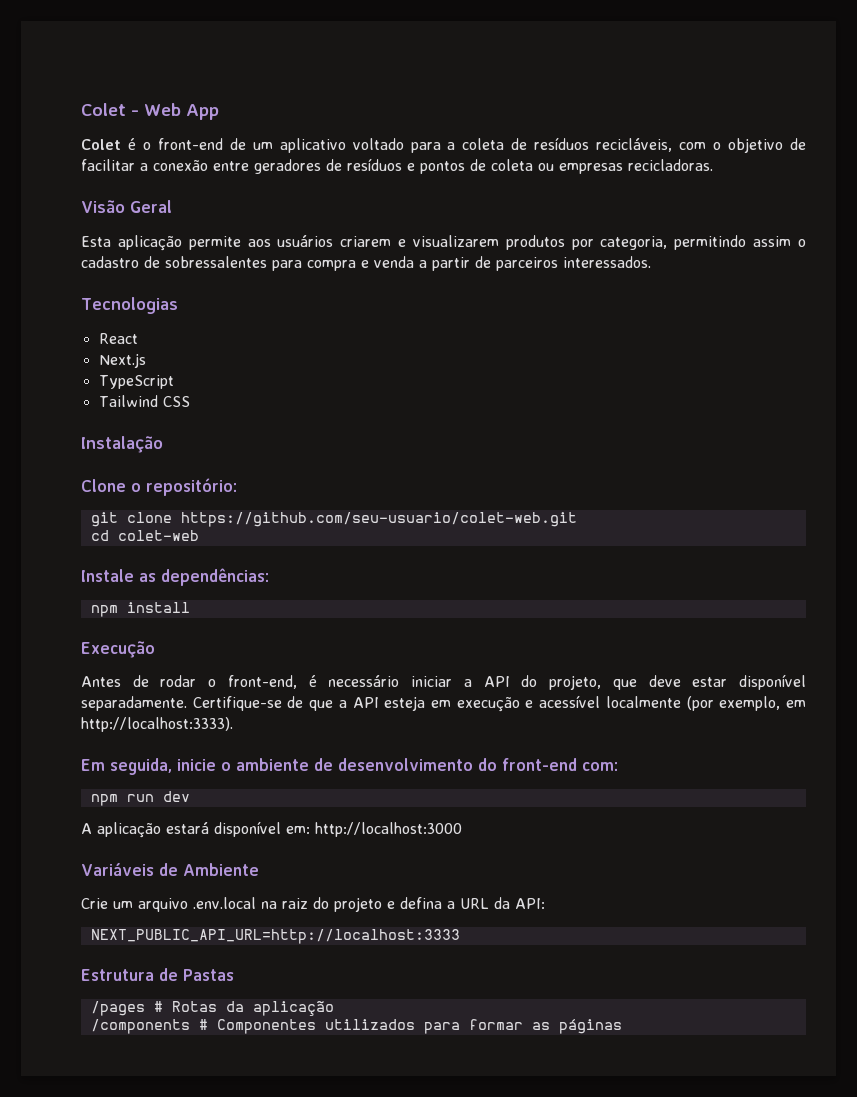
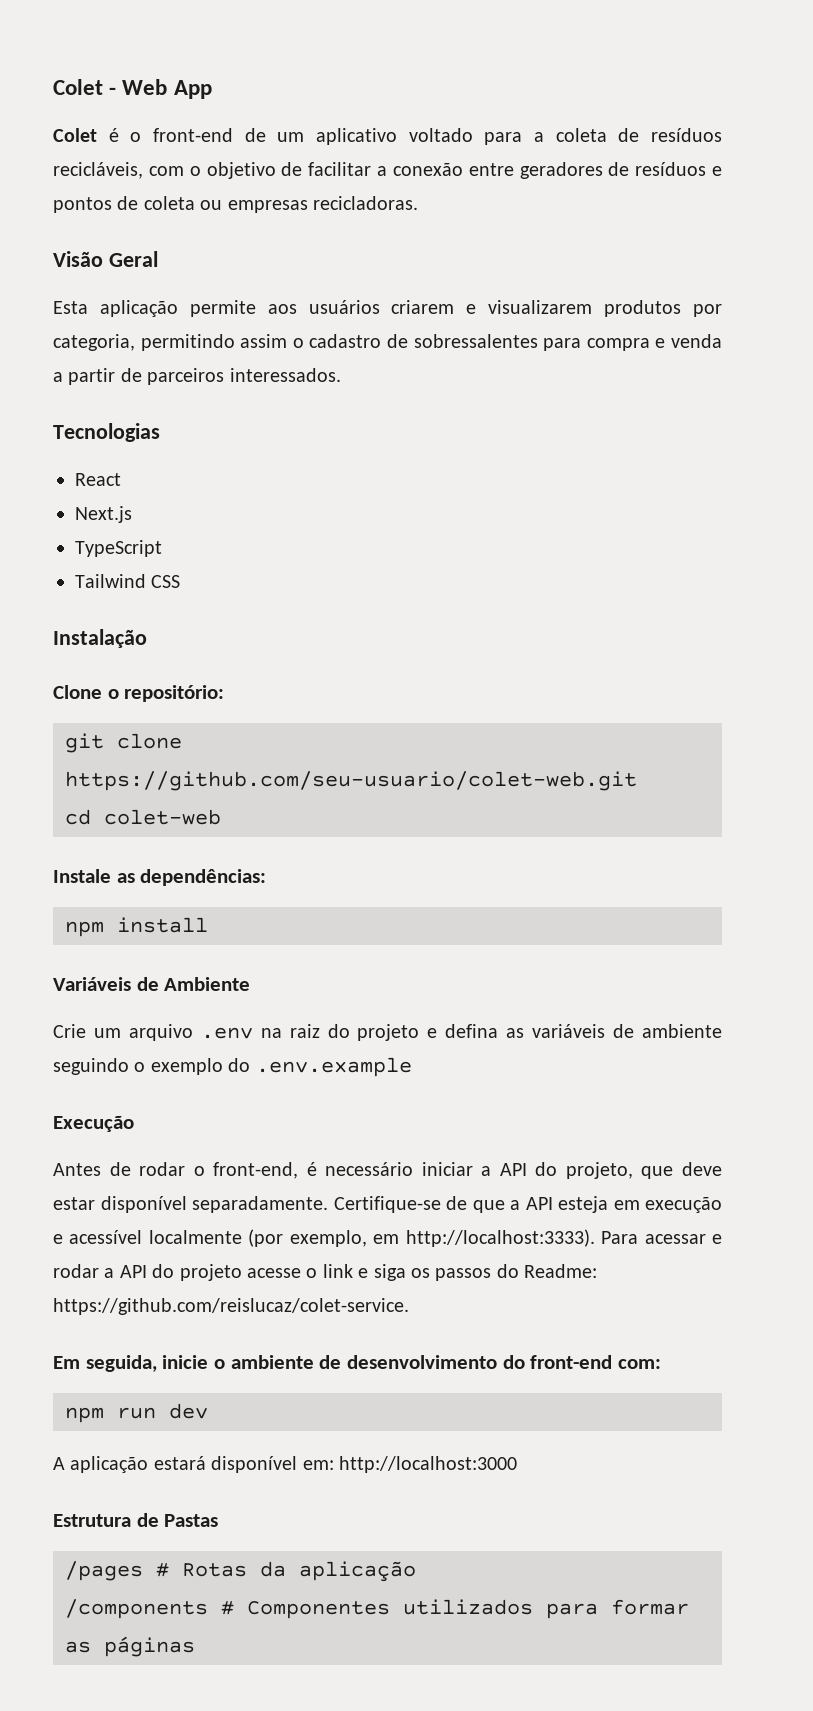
(190, 607) none -> [53,977,251,991] [53,1024,722,1041] [53,1057,412,1077] // Variáveis de Ambiente // Crie um arquivo .env na raiz do projeto e defina as variáveis de ambiente seguindo o exemplo do .env.example
(233, 724) none -> [601,1231,722,1244] [53,1264,598,1281] [53,1298,409,1315] Para acessar e rodar a API do projeto acesse o link e siga os passos do Readme: https://github.com/reislucaz/colet-service.
[81,862,259,876] [81,897,545,912] [90,929,460,944] // Variáveis de Ambiente // Crie um arquivo .env.local na raiz do projeto e defina a URL da API: // NEXT_PUBLIC_API_URL=http://localhost:3333 -> (517, 1464) none

